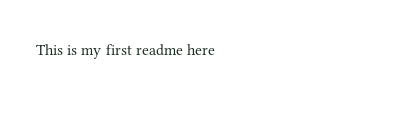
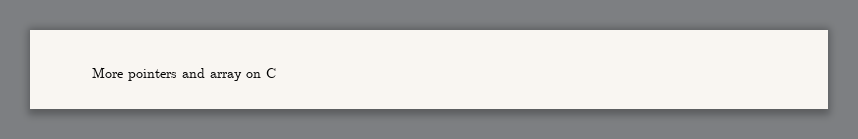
[36,44,215,59] This is my first readme here -> [92,67,276,81] More pointers and array on C

